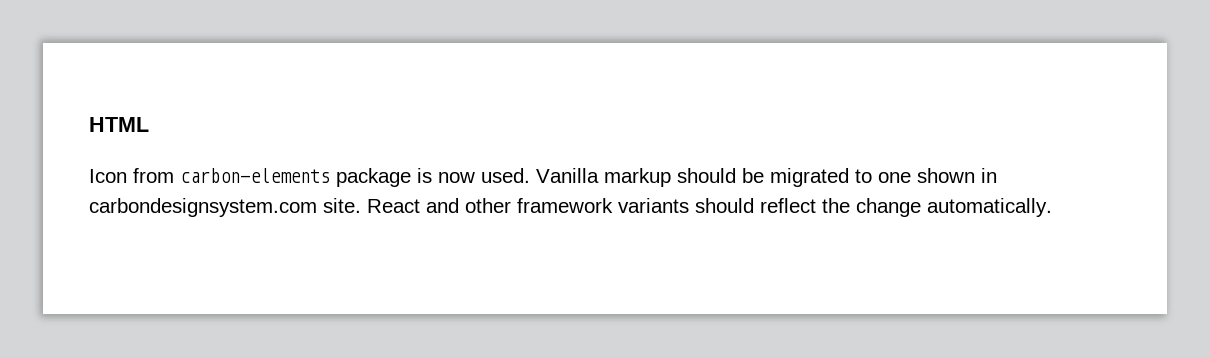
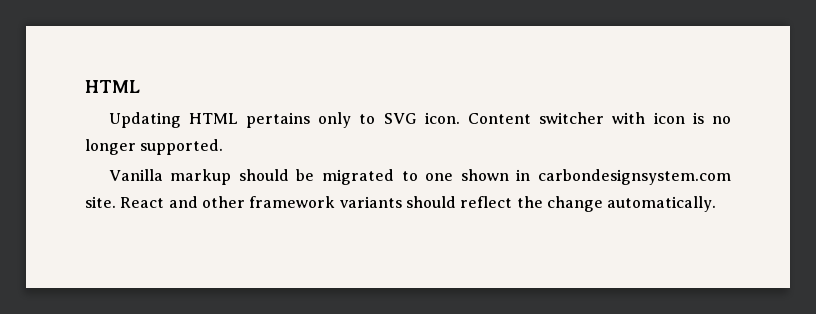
[89,168,530,187] Icon from carbon-elements package is now used. -> [108,112,731,128] [85,139,224,155] Updating HTML pertains only to SVG icon. Content switcher with icon is no longer supported. //

